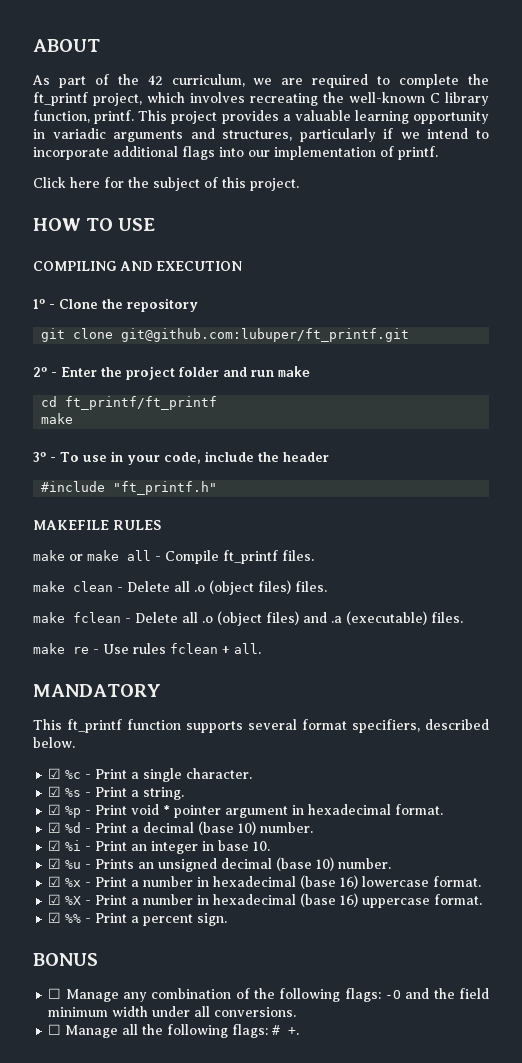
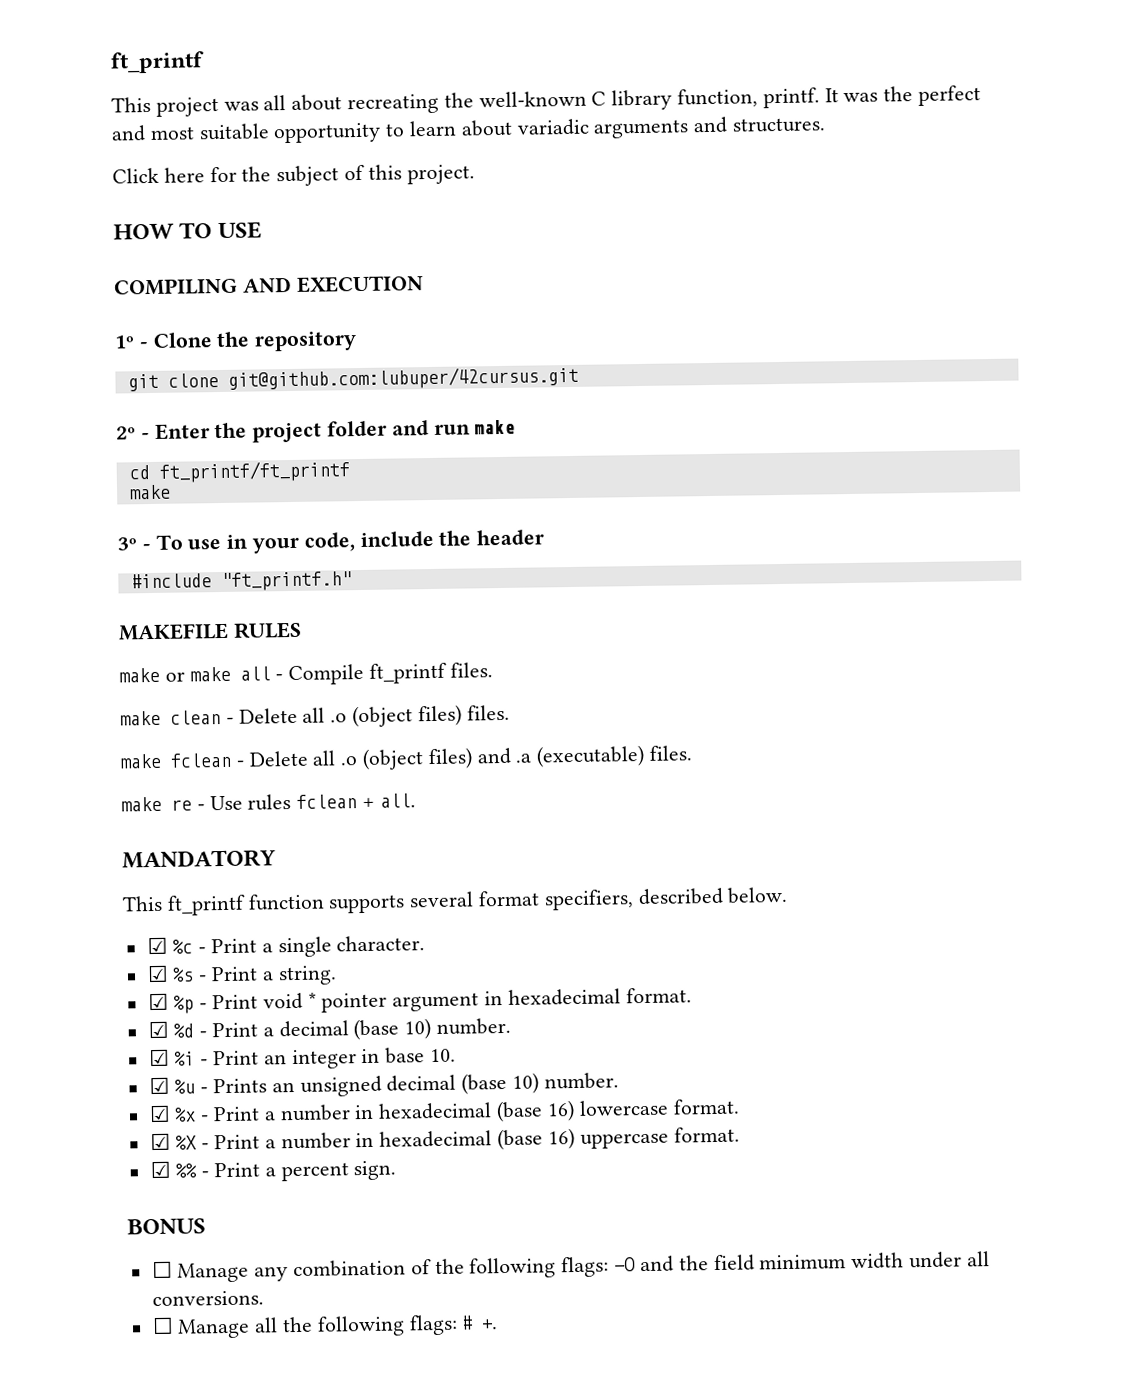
[33,39,100,52] [32,74,490,88] [33,92,245,106] ABOUT // As part of the 42 curriculum, we are required to complete the ft_printf project, which involves -> [110,51,205,74] [111,94,343,117] ft_printf // This project was all about
[138,110,489,124] [33,128,489,142] [33,146,438,160] This project provides a valuable learning opportunity in variadic arguments and structures, particularly if we intend to incorporate additional flags into our implementation of printf. -> [824,85,982,106] [111,116,826,144] It was the perfect and most suitable opportunity to learn about variadic arguments and structures.
[121,328,410,342] git@github.com:lubuper/ft_printf.git -> [227,365,579,391] git@github.com:lubuper/42cursus.git

